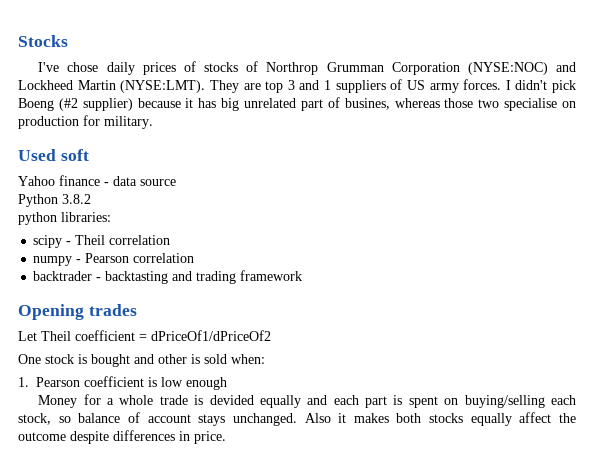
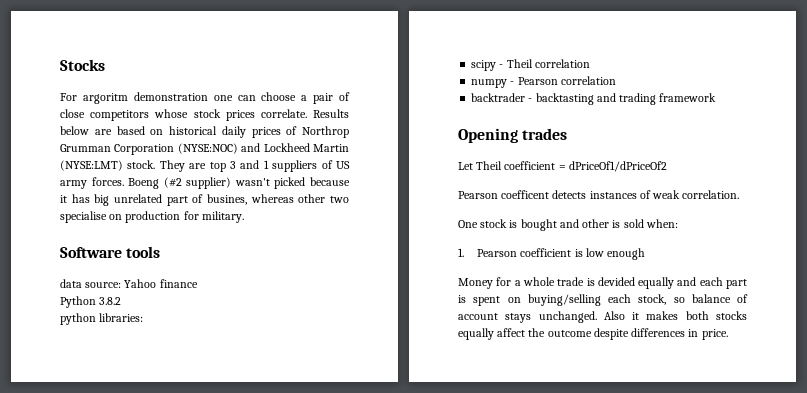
[38,62,99,72] I've chose -> [60,92,350,104] [60,109,349,121] [60,126,217,135] For argoritm demonstration one can choose a pair of close competitors whose stock prices correlate. Results below are based on historical
[204,61,259,72] stocks of -> (298, 130) none
[120,80,206,93] (NYSE:LMT). -> [60,160,156,171] (NYSE:LMT) stock.
[505,80,576,93] I didn't pick -> (124, 181) none
(133, 104) none -> [234,177,306,189] wasn't picked
[444,98,474,108] those -> [298,194,326,203] other
[18,149,89,161] Used soft // -> [60,246,161,258] [60,279,122,288] Software tools // data source:
[104,176,176,186] - data source -> (198, 283) none
(271, 335) none -> [458,190,740,199] // Pearson coefficent detects instances of weak correlation.

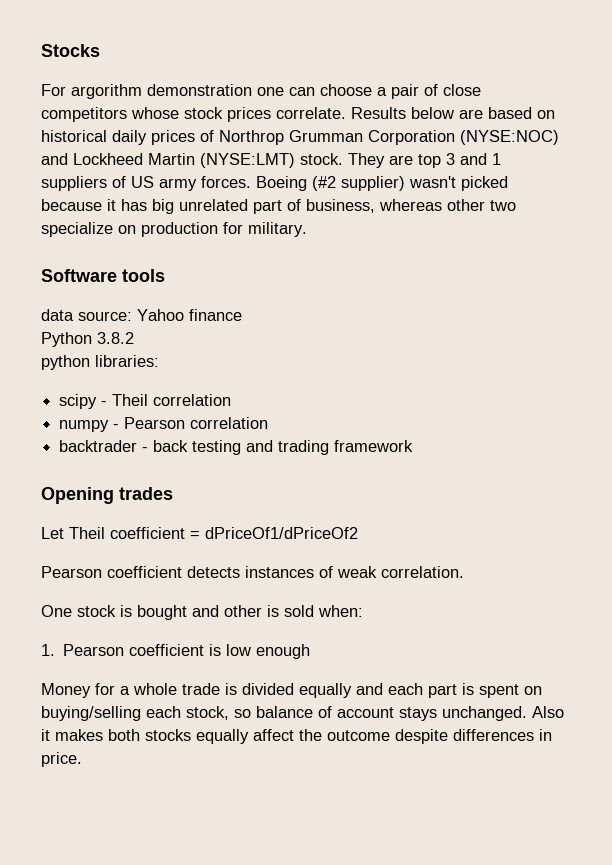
[82,93,128,104] argoritm -> [71,84,142,99] argorithm
[128,178,160,189] Boeng -> [256,176,307,191] Boeing
[206,194,247,205] busines, -> [306,199,375,213] business,
[60,211,107,223] specialise -> [41,222,113,237] specialize
[535,93,594,105] backtasting -> [153,440,242,455] back testing
[501,190,550,199] coefficent -> [107,566,182,578] coefficient
[597,277,635,286] devided -> [242,683,294,695] divided

